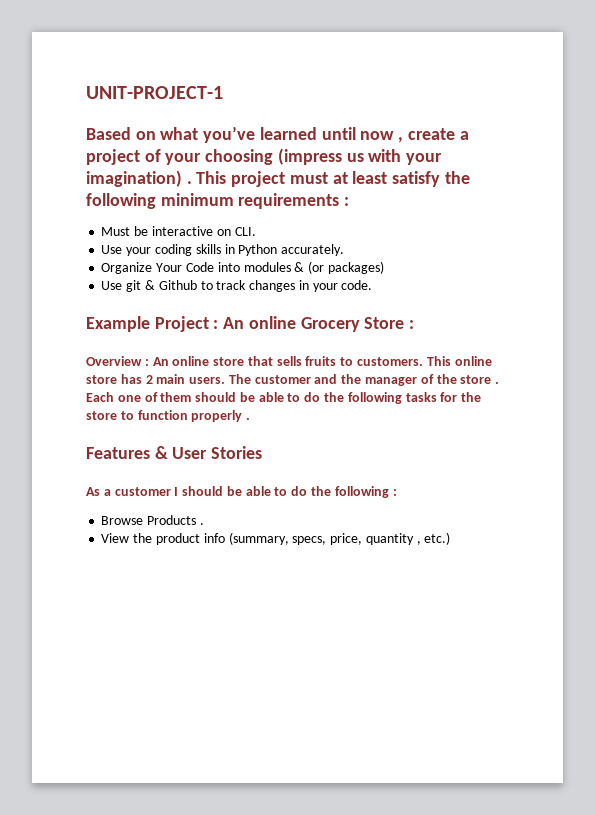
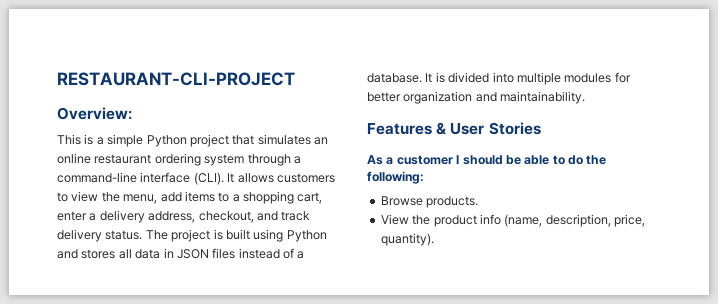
[86,86,223,99] [86,126,469,143] [86,148,443,165] [86,170,470,187] [86,193,350,209] [101,226,256,236] [101,244,345,256] [101,261,384,274] [101,280,373,292] [86,316,415,332] [86,356,492,366] [86,374,500,386] [86,392,482,404] [86,410,251,422] UNIT-PROJECT-1 // Based on what you’ve learned until now , create a project of your choosing (impress us with your imagination) . This project must at least satisfy the following minimum requirements : // Must be interactive on CLI. // Use your coding skills in Python accurately. // Organize Your Code into modules & (or packages) // Use git & Github to track changes in your code. // Example Project : An online Grocery Store : // Overview : An online store that sells fruits to customers. This online store has 2 main users. The customer and the manager of the store . Each one of them should be able to do the following tasks for the store to function properly . -> [57,72,295,86] [57,107,132,120] [57,134,328,147] [57,153,301,166] [57,172,335,185] [57,191,323,204] [57,210,311,223] [57,229,327,242] [57,248,305,259] [367,72,631,85] [367,91,586,104] RESTAURANT-CLI-PROJECT // Overview: // This is a simple Python project that simulates an online restaurant ordering system through a command-line interface (CLI). It allows customers to view the menu, add items to a shopping cart, enter a delivery address, checkout, and track delivery status. The project is built using Python and stores all data in JSON files instead of a database. It is divided into multiple modules for better organization and maintainability.
[334,486,397,498] following : -> [367,171,424,184] following:
[147,515,204,525] Products . -> [426,196,479,208] products.
[228,532,451,545] (summary, specs, price, quantity , etc.) -> [504,214,645,227] [380,233,434,246] (name, description, price, quantity).

